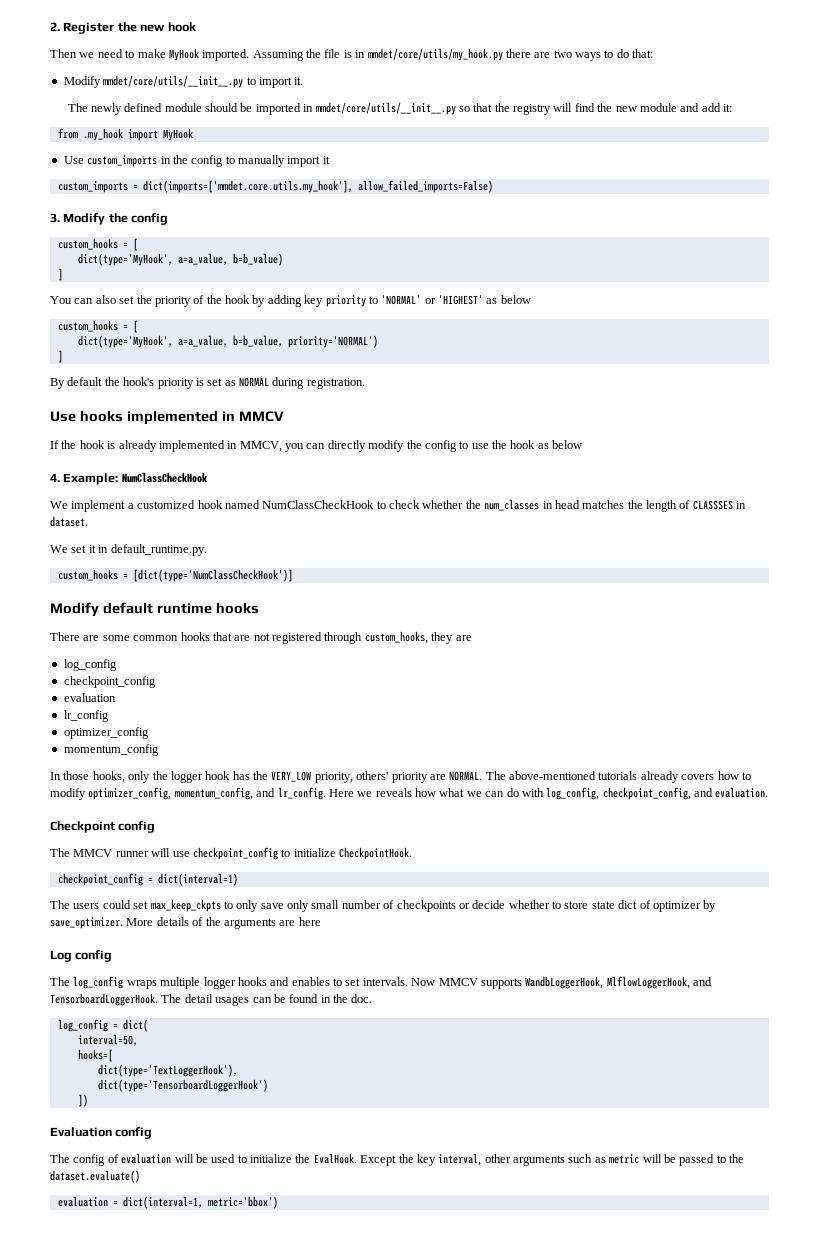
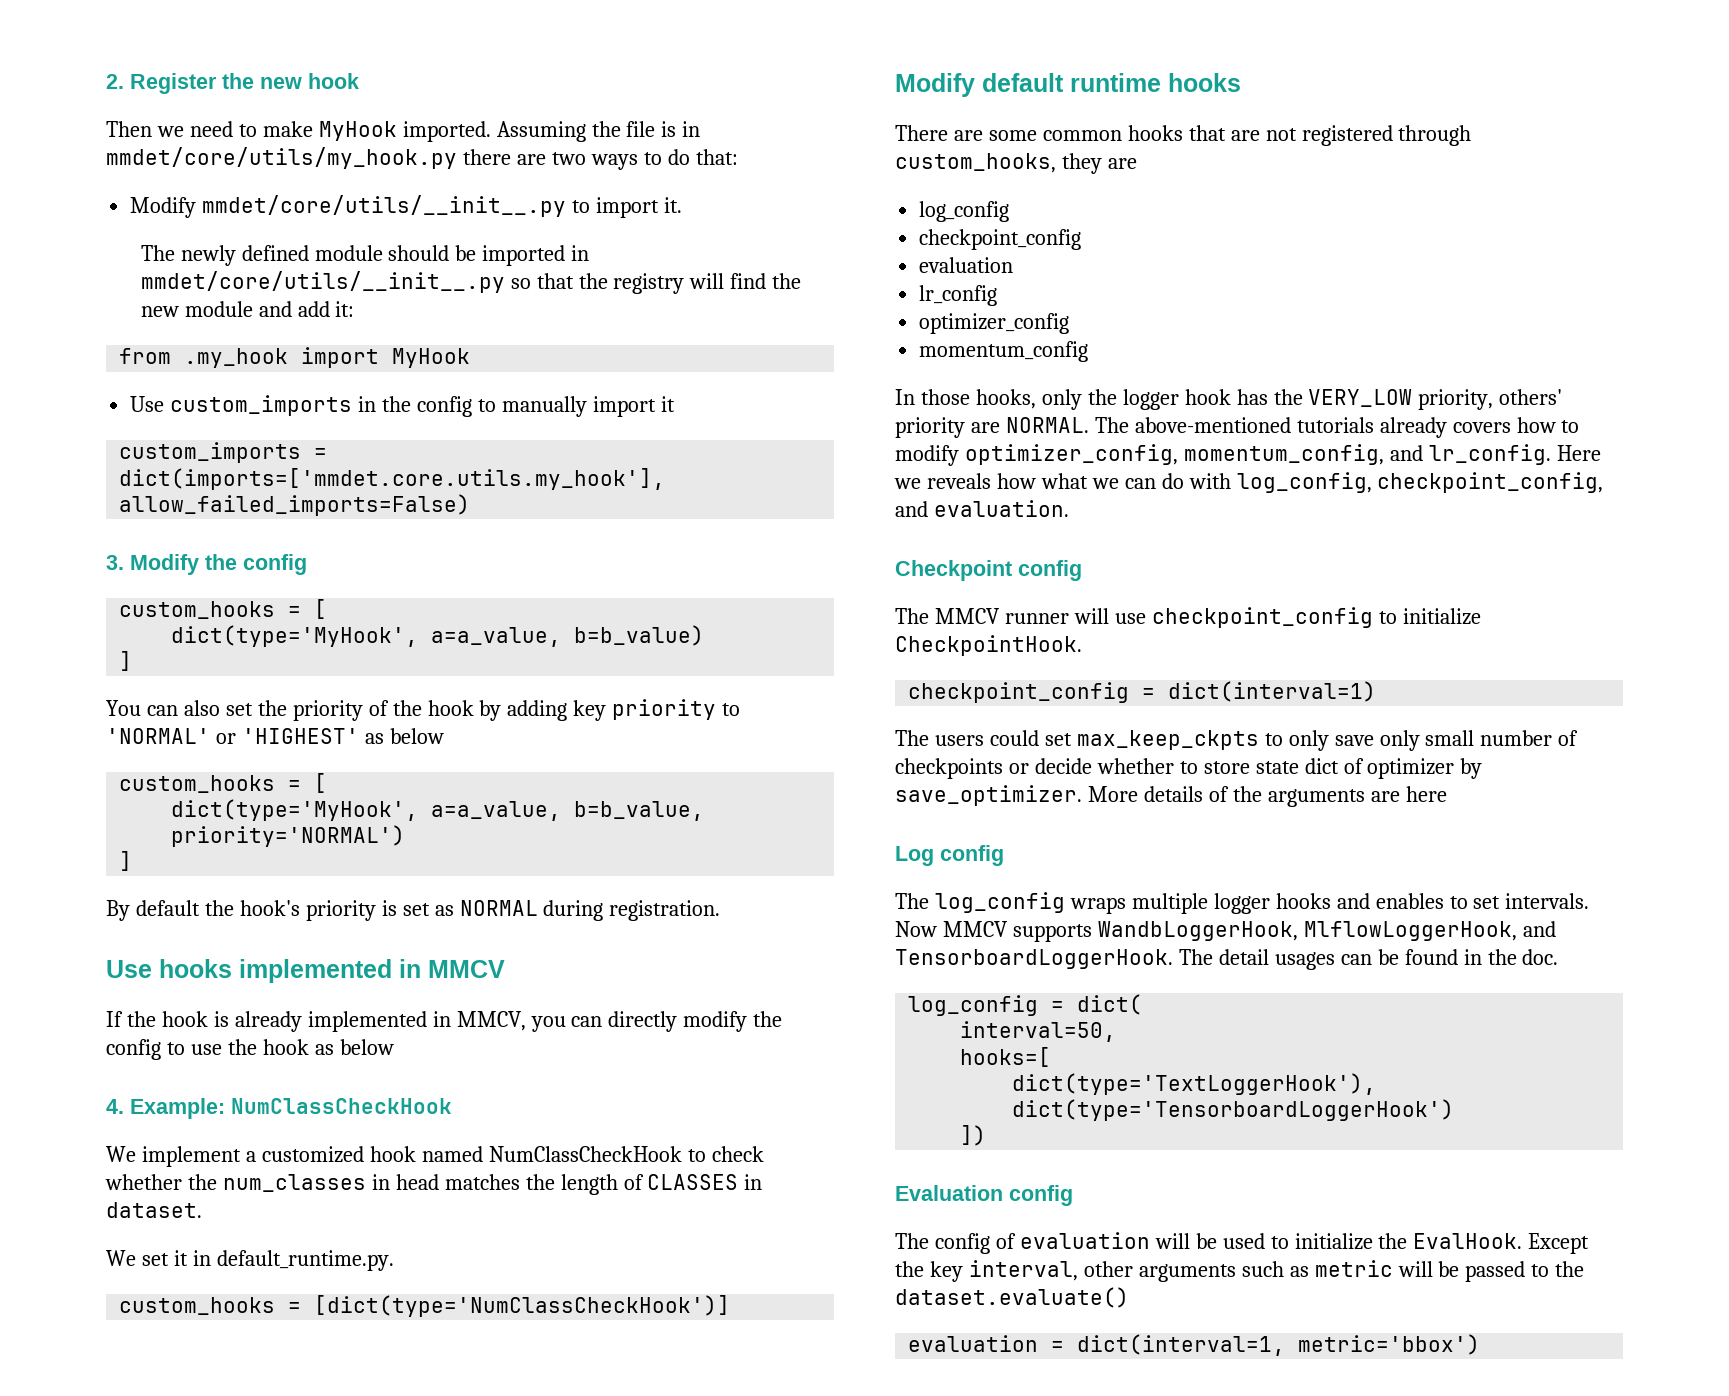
[692,500,733,510] CLASSSES -> [647,1174,739,1190] CLASSES

